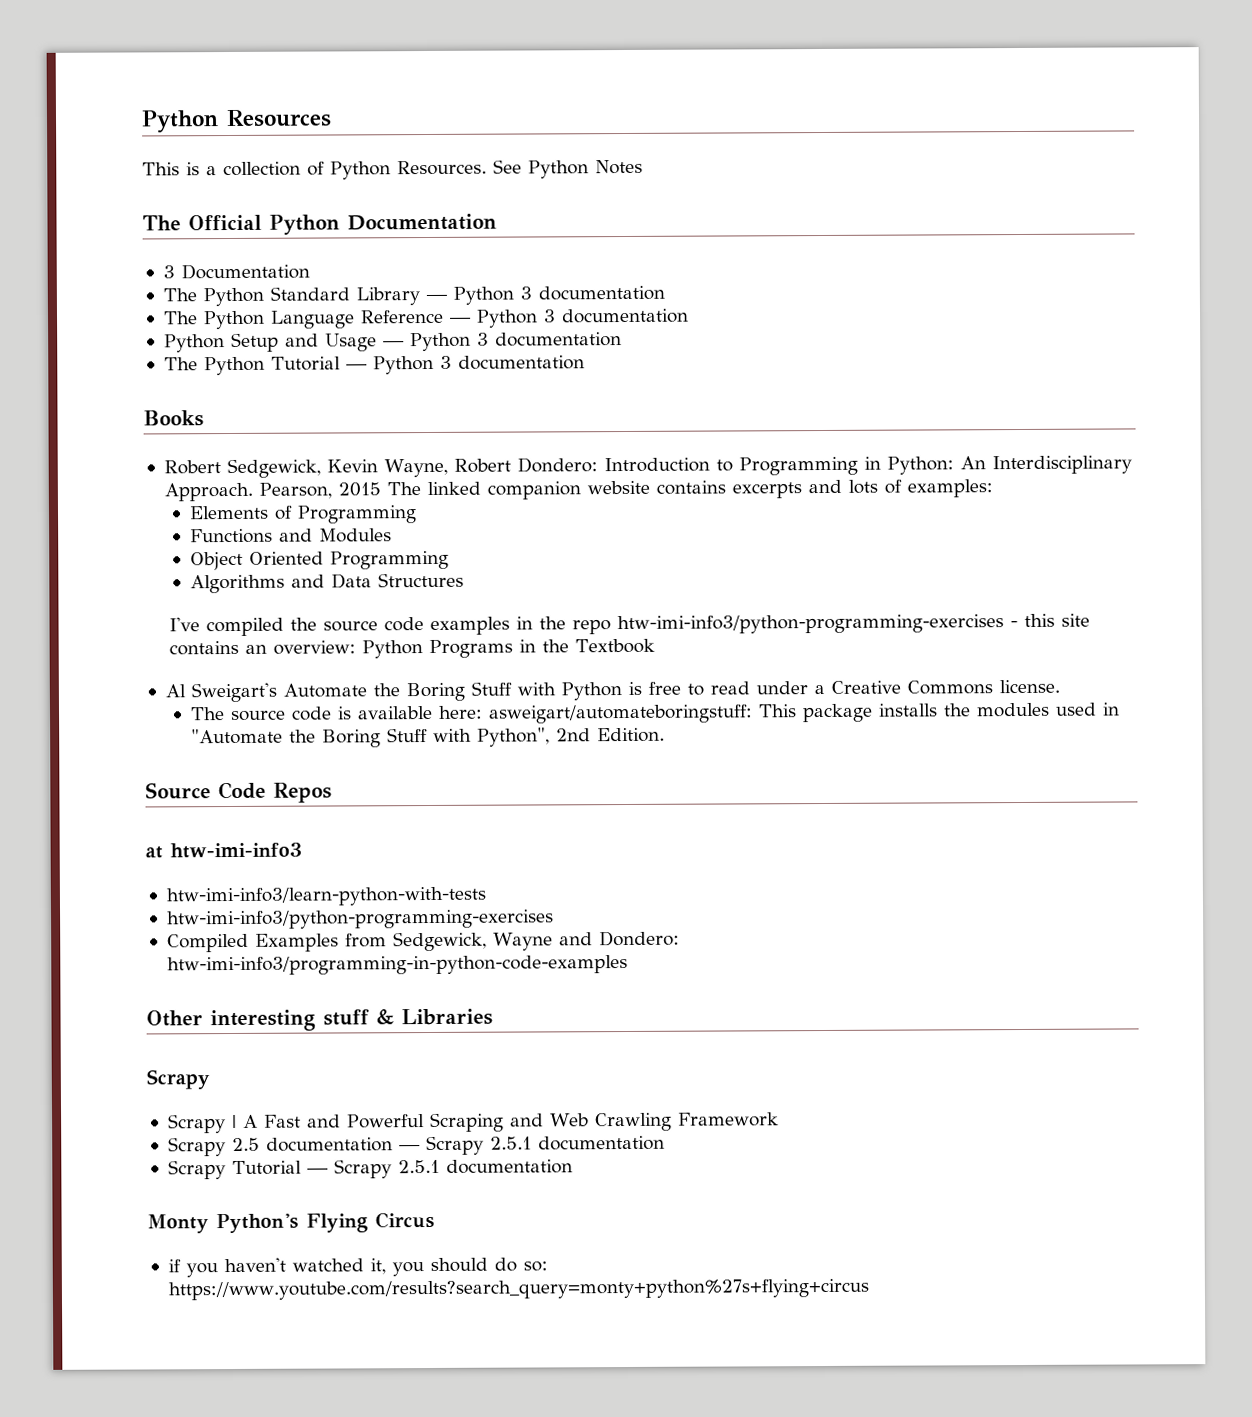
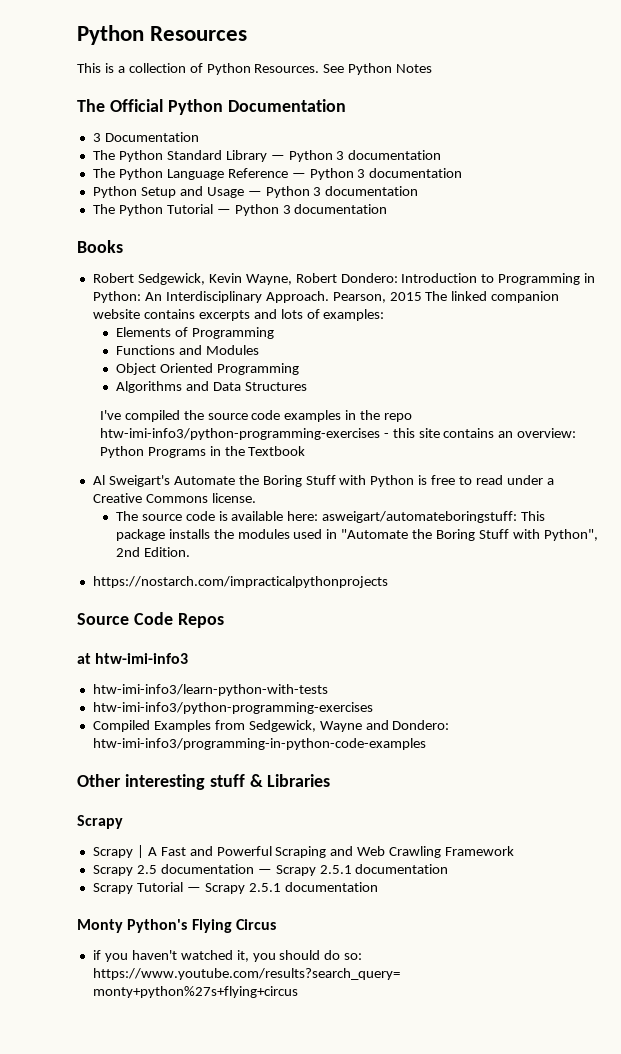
(666, 735) none -> [92,576,388,588] // https://nostarch.com/impracticalpythonprojects

